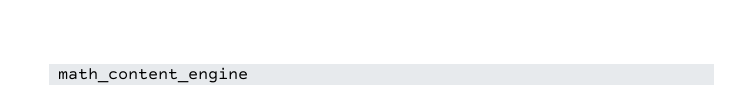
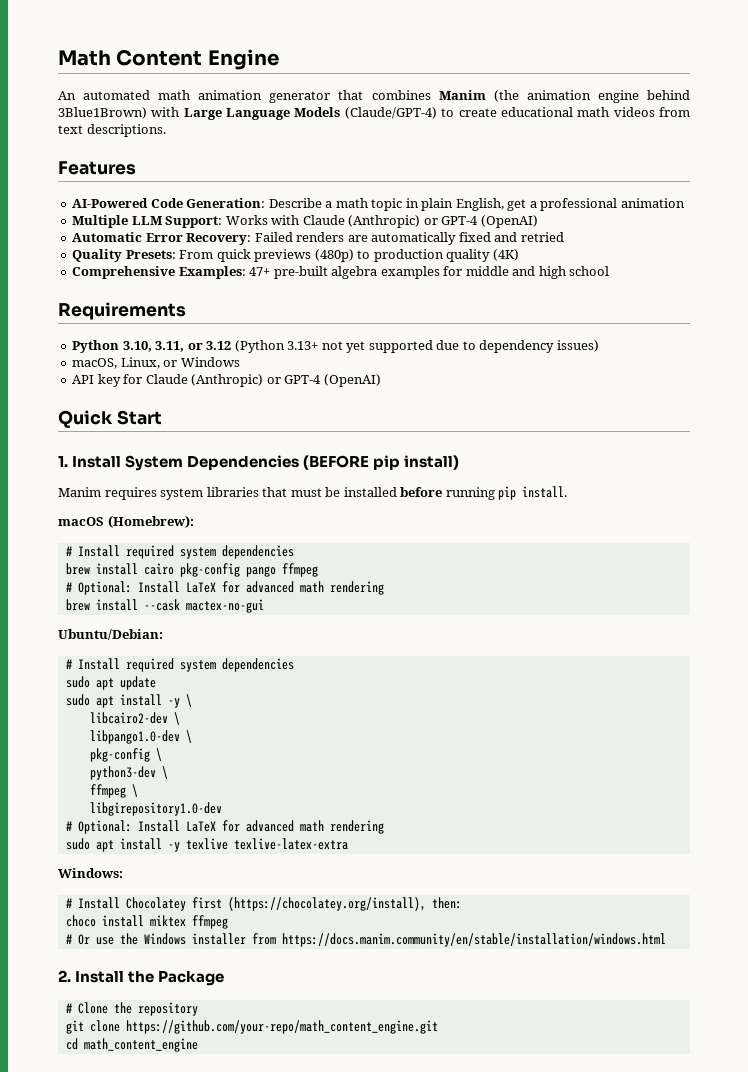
(57, 75) none -> [58,49,279,70] [58,90,690,103] [58,107,691,120] [58,124,166,137] [58,161,136,175] [72,198,685,211] [72,215,538,228] [72,232,564,245] [72,249,519,262] [72,266,610,279] [58,302,186,320] [72,340,599,353] [72,357,240,369] [72,374,381,387] [58,410,162,428] [58,455,460,471] [58,486,568,500] [58,515,194,528] [65,545,294,559] [65,563,318,577] [65,581,384,595] [65,599,264,613] [58,629,163,640] [65,658,294,672] [65,676,156,690] [65,694,192,708] [89,712,180,725] [89,730,192,744] [89,748,162,762] [89,766,168,780] [89,784,138,798] [89,802,222,816] [65,820,384,834] [65,838,348,852] [58,868,123,878] [65,897,462,911] [65,915,228,929] [65,933,666,947] [58,970,225,986] [65,1002,198,1016] [65,1020,438,1034] [65,1038,78,1050] Math Content Engine // An automated math animation generator that combines Manim (the animation engine behind 3Blue1Brown) with Large Language Models (Claude/GPT-4) to create educational math videos from text descriptions. // Features // AI-Powered Code Generation: Describe a math topic in plain English, get a professional animation // Multiple LLM Support: Works with Claude (Anthropic) or GPT-4 (OpenAI) // Automatic Error Recovery: Failed renders are automatically fixed and retried // Quality Presets: From quick previews (480p) to production quality (4K) // Comprehensive Examples: 47+ pre-built algebra examples for middle and high school // Requirements // Python 3.10, 3.11, or 3.12 (Python 3.13+ not yet supported due to dependency issues) // macOS, Linux, or Windows // API key for Claude (Anthropic) or GPT-4 (OpenAI) // Quick Start // 1. Install System Dependencies (BEFORE pip install) // Manim requires system libraries that must be installed before running pip install. // macOS (Homebrew): // # Install required system dependencies // brew install cairo pkg-config pango ffmpeg // # Optional: Install LaTeX for advanced math rendering // brew install --cask mactex-no-gui // Ubuntu/Debian: // # Install required system dependencies // sudo apt update // sudo apt install -y \ // libcairo2-dev \ // libpango1.0-dev \ // pkg-config \ // python3-dev \ // ffmpeg \ // libgirepository1.0-dev // # Optional: Install LaTeX for advanced math rendering // sudo apt install -y texlive texlive-latex-extra // Windows: // # Install Chocolatey first (https://chocolatey.org/install), then: // choco install miktex ffmpeg // # Or use the Windows installer from https://docs.manim.community/en/stable/installation/windows.html // 2. Install the Package // # Clone the repository // git clone https://github.com/your-repo/math_content_engine.git // cd

